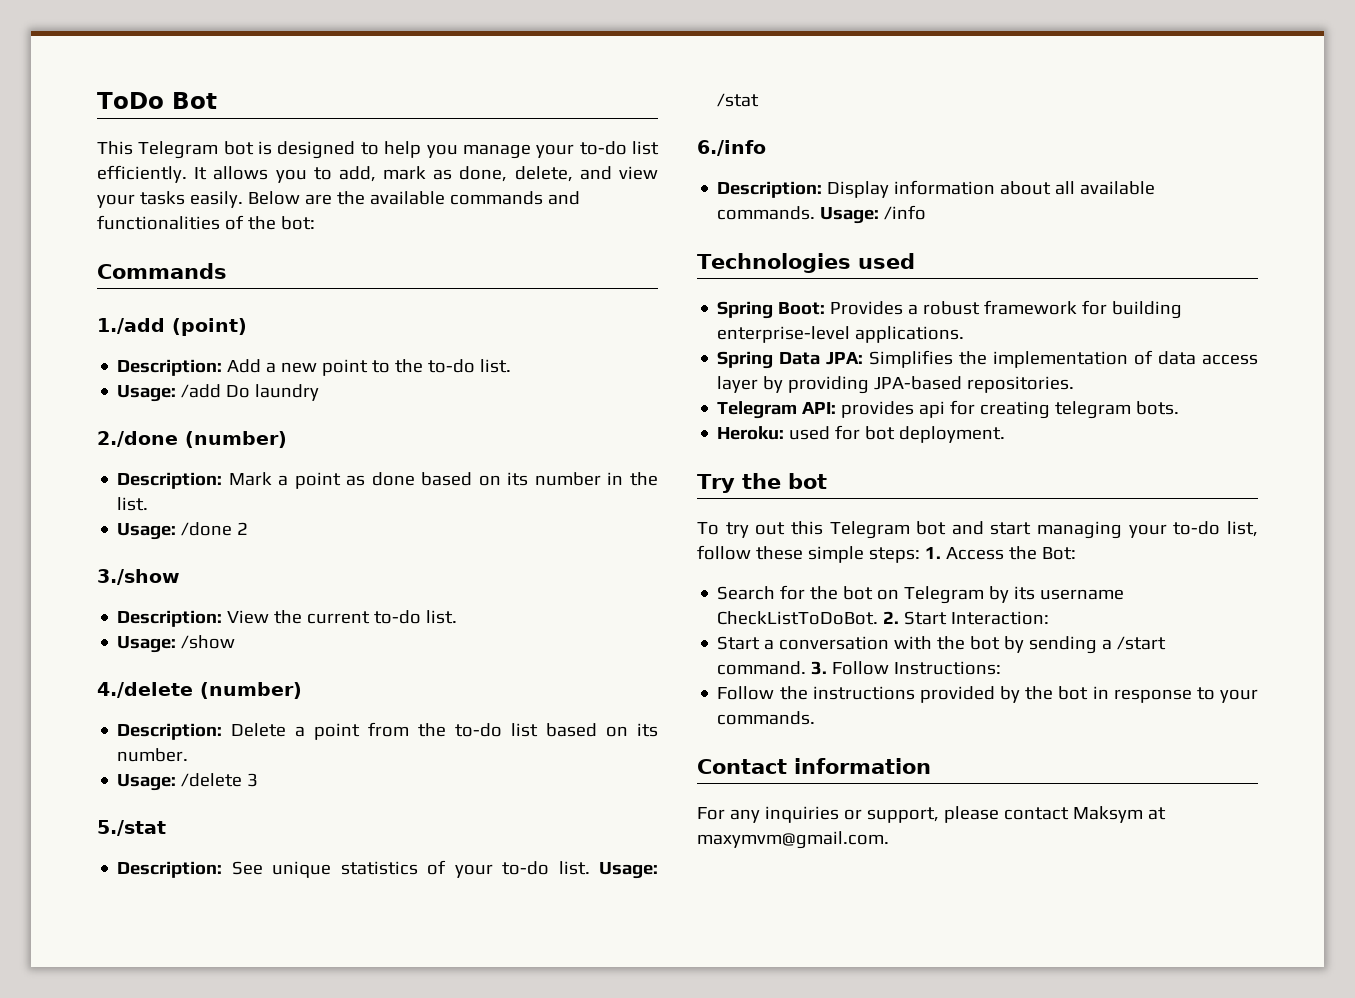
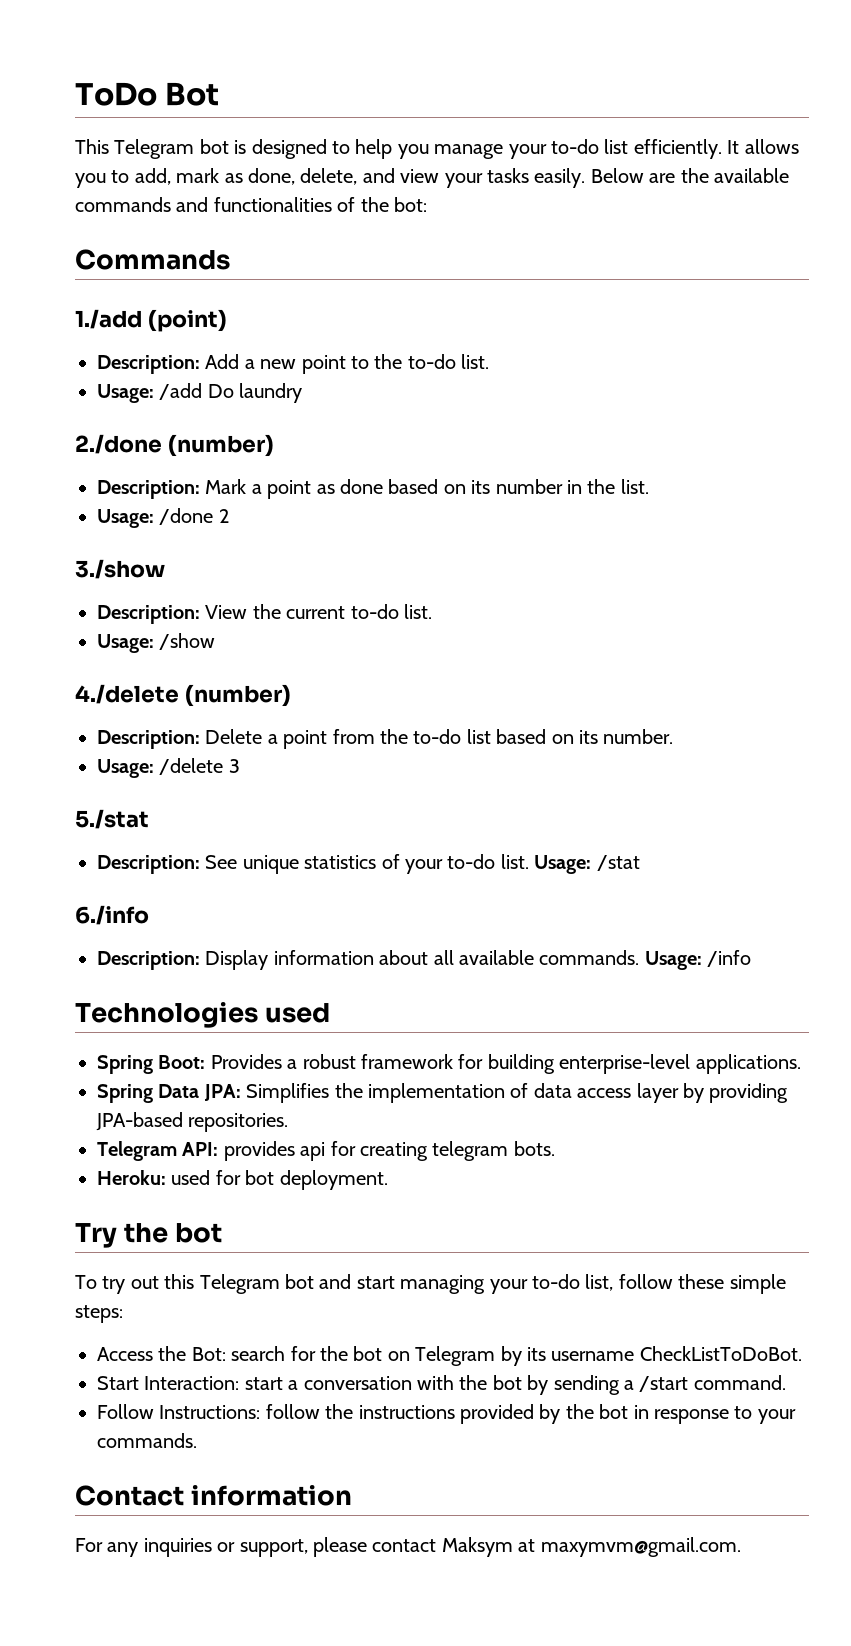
[924,547,941,559] 1. -> (123, 1314) //
[717,586,776,600] // Search -> [231,1346,286,1361] search
[883,611,900,624] 2. -> (802, 1353) //
[717,636,761,650] // Start -> [244,1377,283,1390] start
[811,661,828,675] 3. -> (786, 1382) //
[717,686,775,700] // Follow -> [265,1404,320,1419] follow

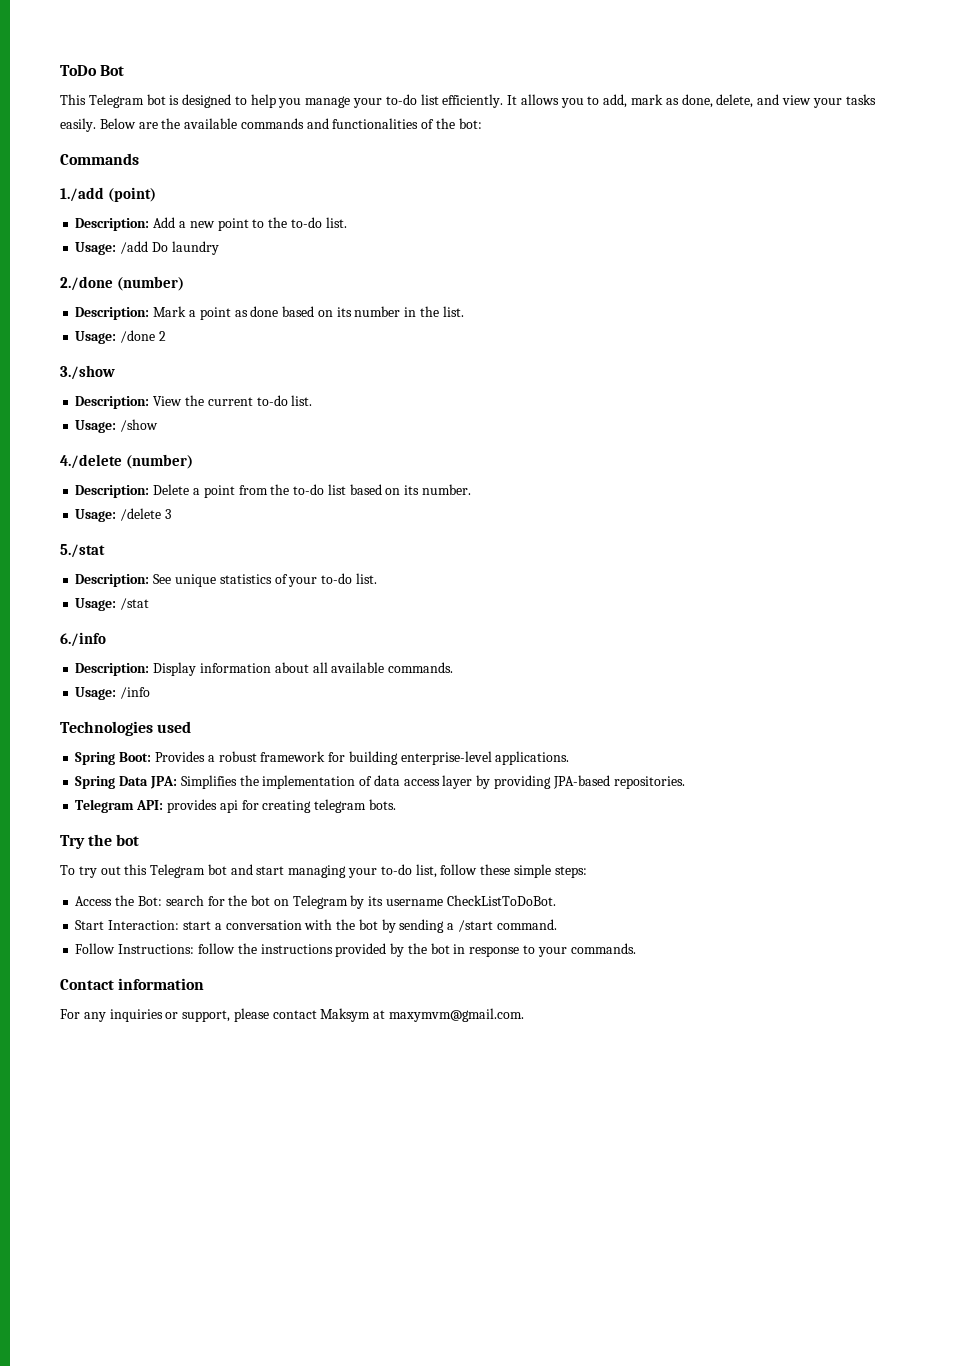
(529, 861) none -> (377, 578) //
(640, 957) none -> (454, 667) //
[97,1170,388,1190] // Heroku: used for bot deployment. -> (396, 804) none

